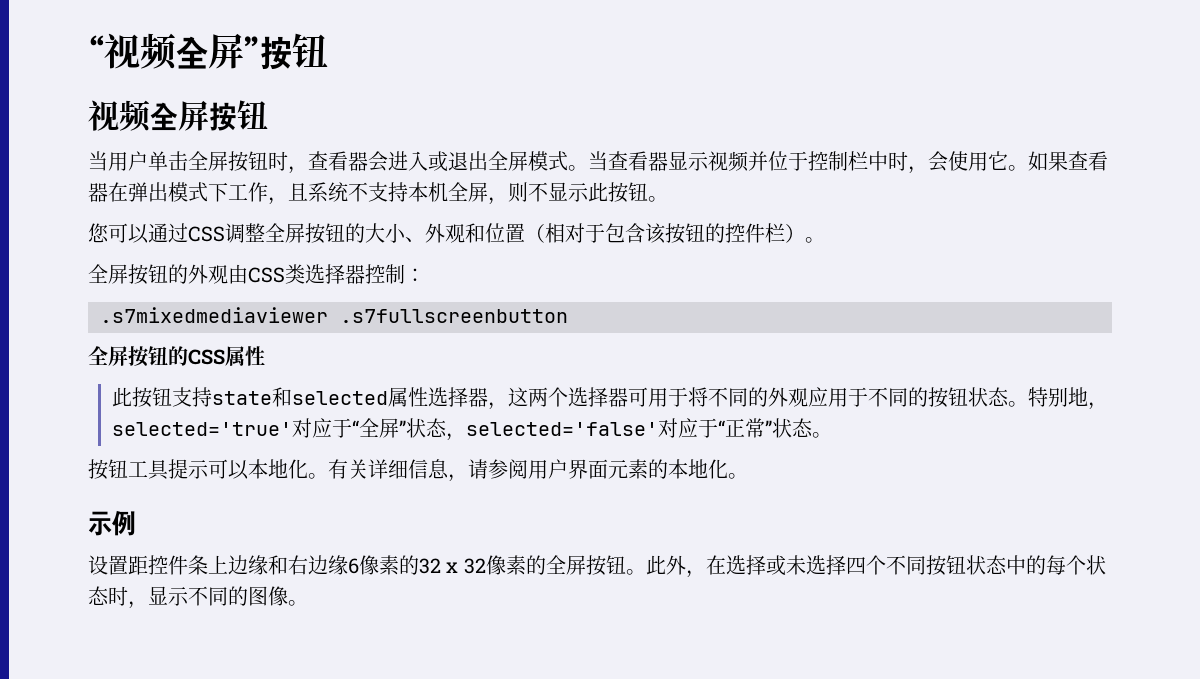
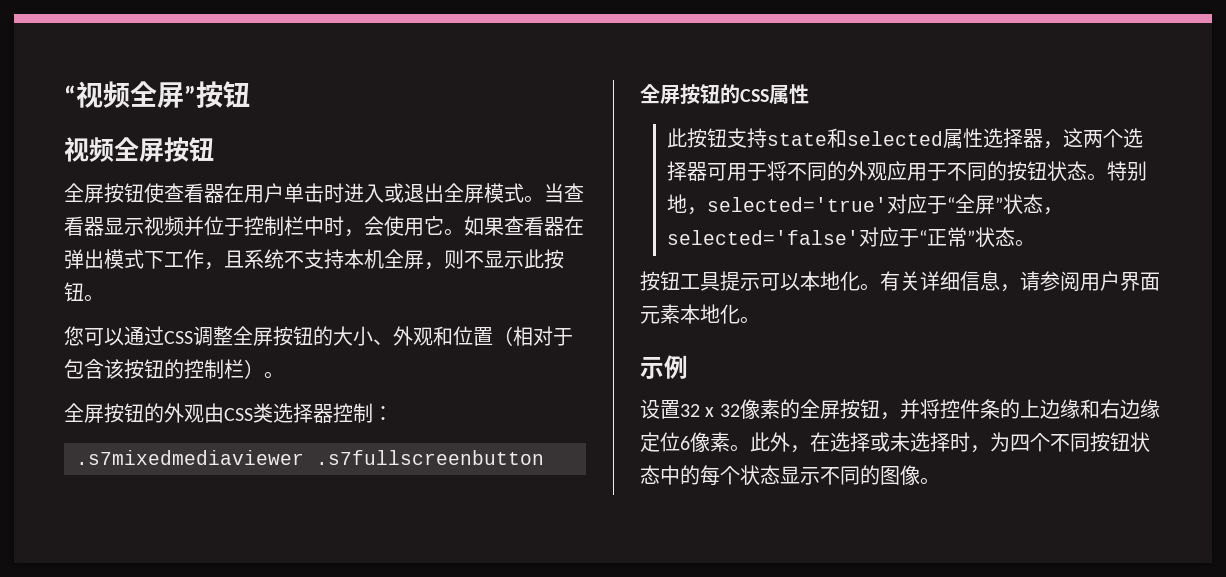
[88,151,388,174] 当用户单击全屏按钮时，查看器会 -> [64,183,344,203] 全屏按钮使查看器在用户单击时
[745,223,765,243] 件 -> [204,359,224,379] 制
[648,459,668,479] 的 -> (680, 314) none
[128,555,419,575] 距控件条上边缘和右边缘6像素的 -> (680, 409) none
(626, 564) none -> [879,399,1160,420] [640,432,730,452] ，并将控件条的上边缘和右边缘定位6像素
(846, 565) none -> [950,432,1010,453] 时，为
[108,586,148,609] 时， -> (780, 474) none

